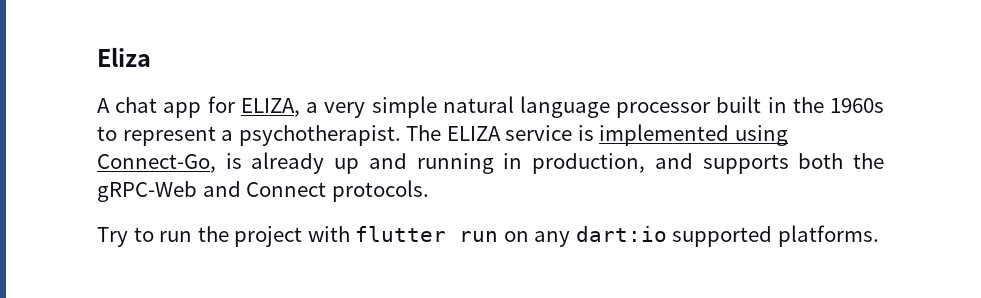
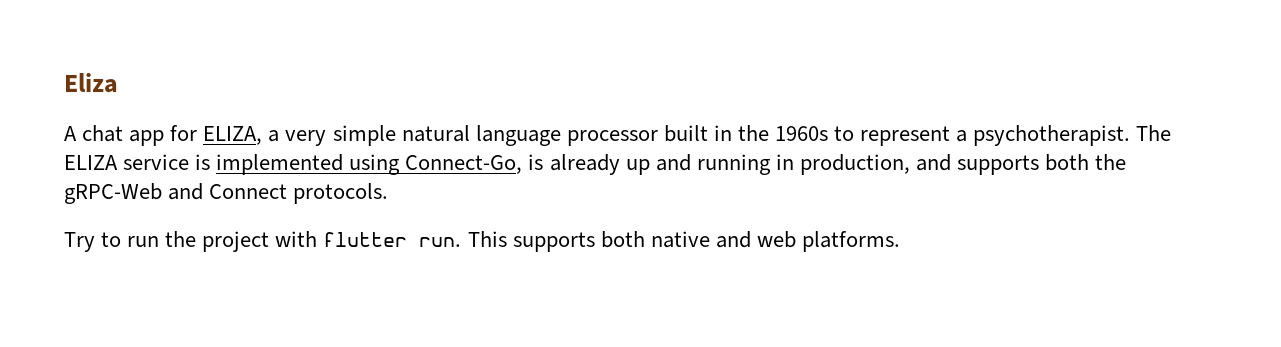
[459,226,773,247] run on any dart:io supported -> [419,231,796,252] run. This supports both native and web

